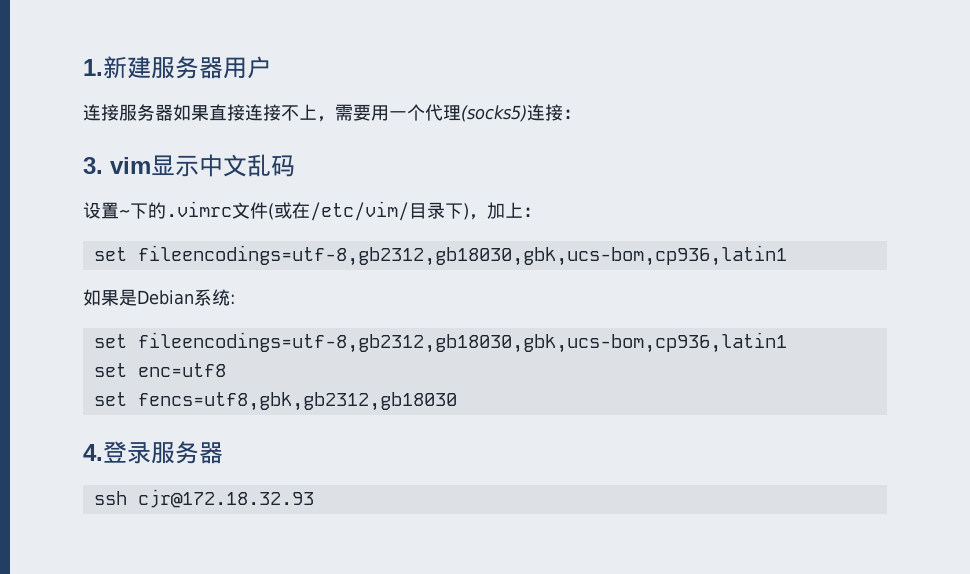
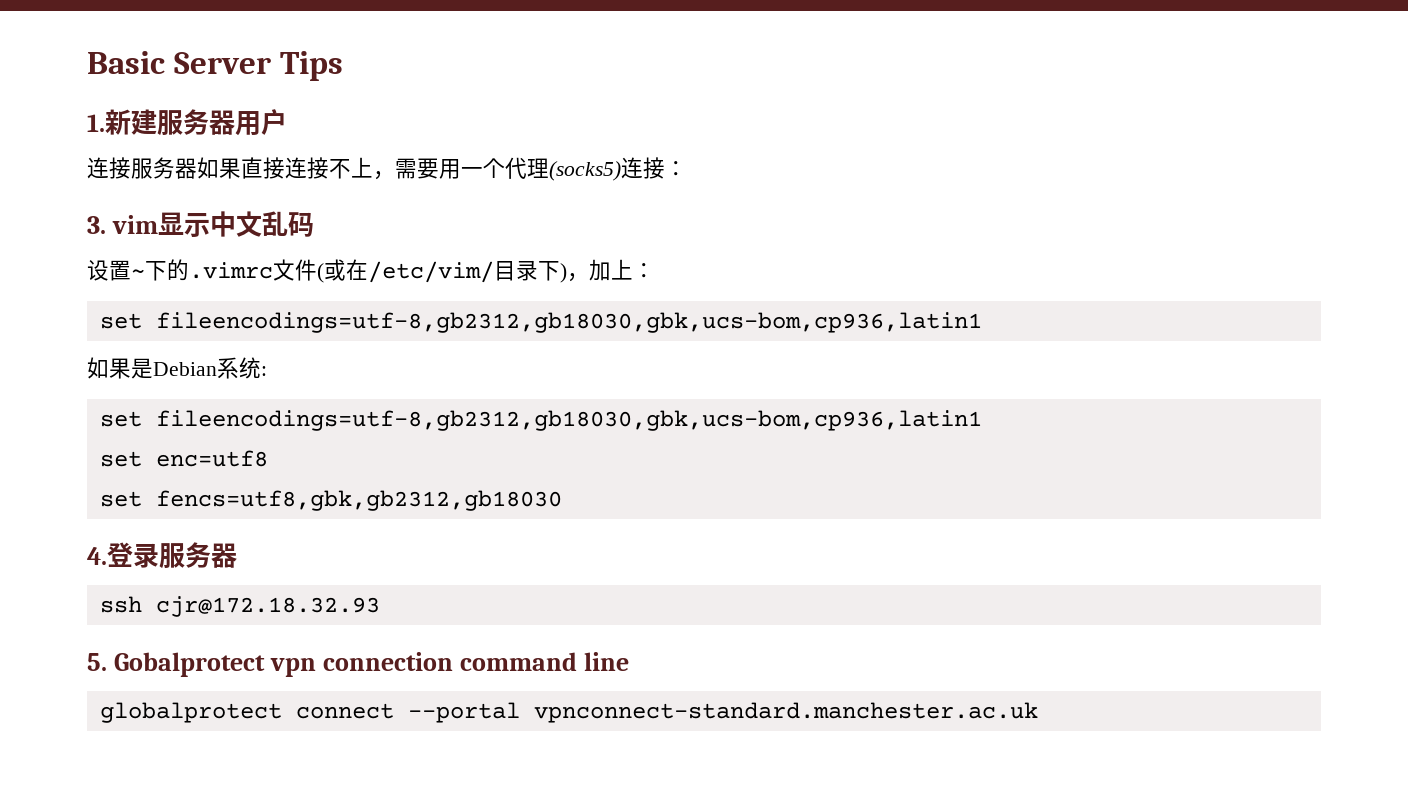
(83, 67) none -> [87,51,343,81] Basic Server Tips //
(314, 498) none -> [87,652,630,677] [99,702,1038,723] // 5. Gobalprotect vpn connection command line // globalprotect connect --portal vpnconnect-standard.manchester.ac.uk

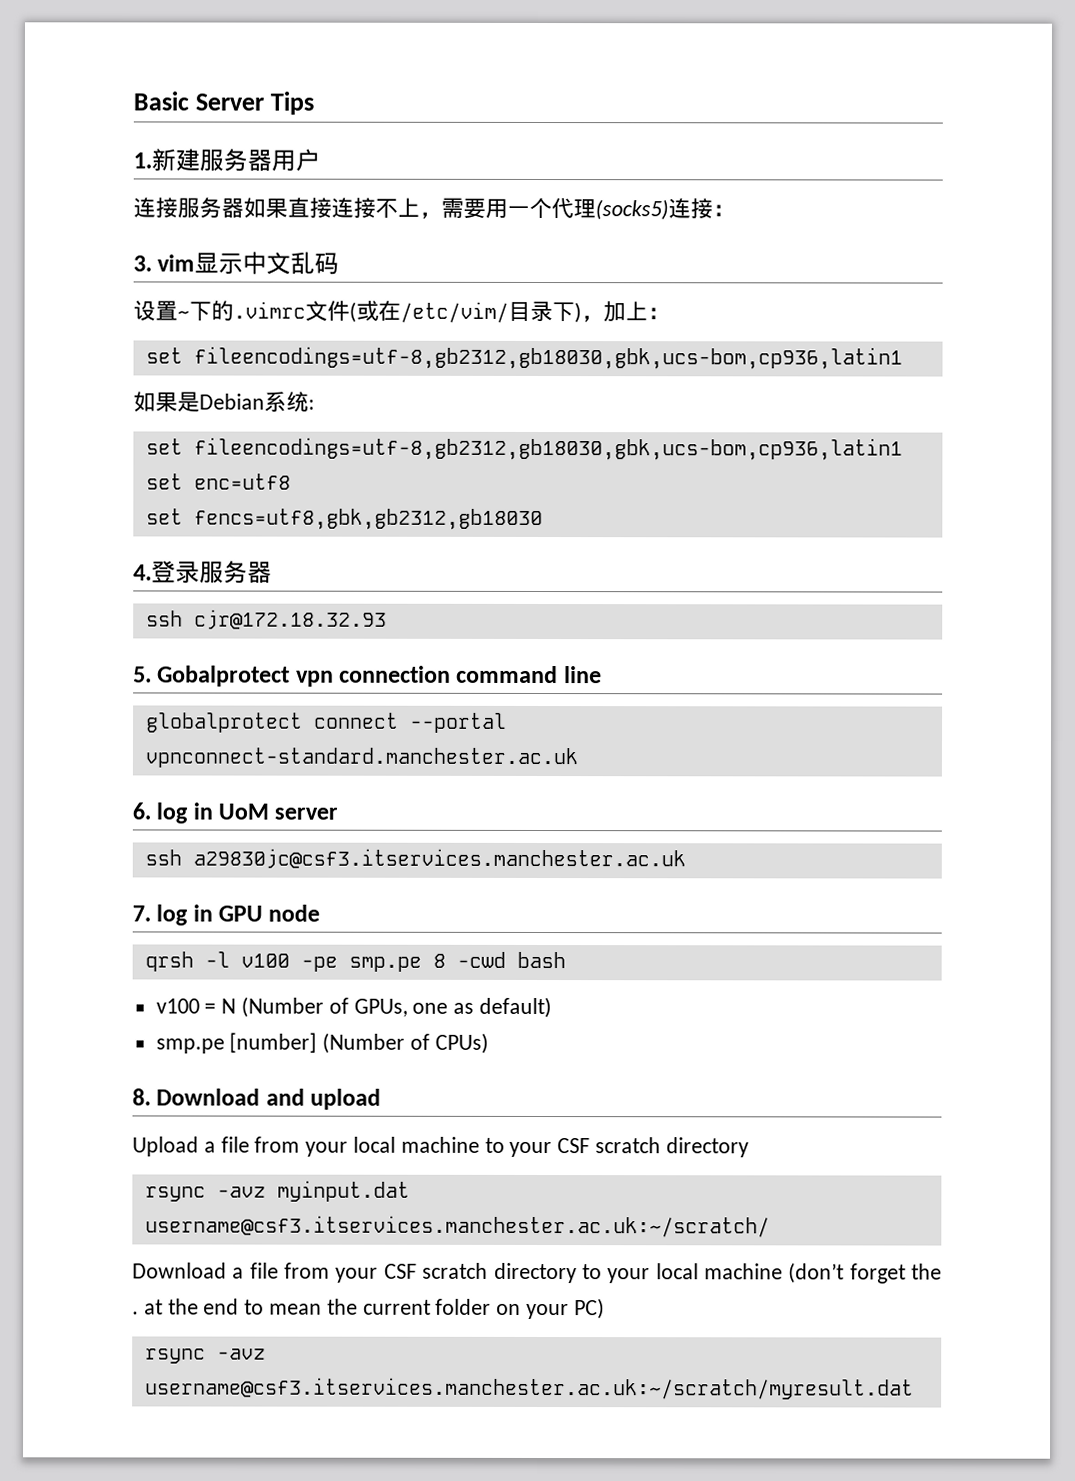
(1038, 712) none -> [132,802,339,824] [144,848,686,870] [132,904,321,926] [144,951,566,972] [155,996,553,1019] [155,1032,489,1054] [132,1088,382,1110] [132,1136,749,1158] [144,1180,410,1202] [144,1215,770,1238] [132,1262,943,1284] [132,1298,605,1320] [144,1348,266,1364] [144,1377,914,1400] // 6. log in UoM server // ssh a29830jc@csf3.itservices.manchester.ac.uk // 7. log in GPU node // qrsh -l v100 -pe smp.pe 8 -cwd bash // v100 = N (Number of GPUs, one as default) // smp.pe [number] (Number of CPUs) // 8. Download and upload // Upload a file from your local machine to your CSF scratch directory // rsync -avz myinput.dat username@csf3.itservices.manchester.ac.uk:~/scratch/ // Download a file from your CSF scratch directory to your local machine (don’t forget the . at the end to mean the current folder on your PC) // rsync -avz username@csf3.itservices.manchester.ac.uk:~/scratch/myresult.dat

